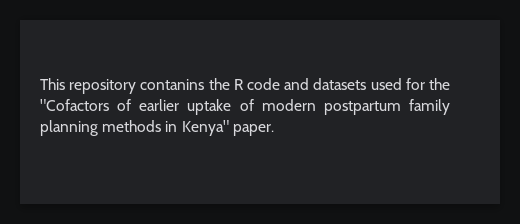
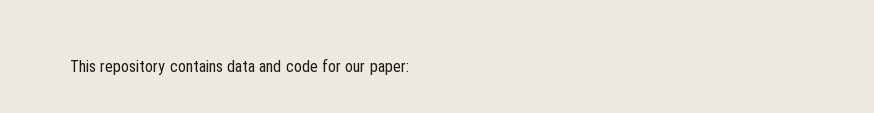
[140,78,450,90] [40,99,450,115] [40,120,274,136] contanins the R code and datasets used for the "Cofactors of earlier uptake of modern postpartum family planning methods in Kenya" paper. -> [169,58,409,75] contains data and code for our paper:

